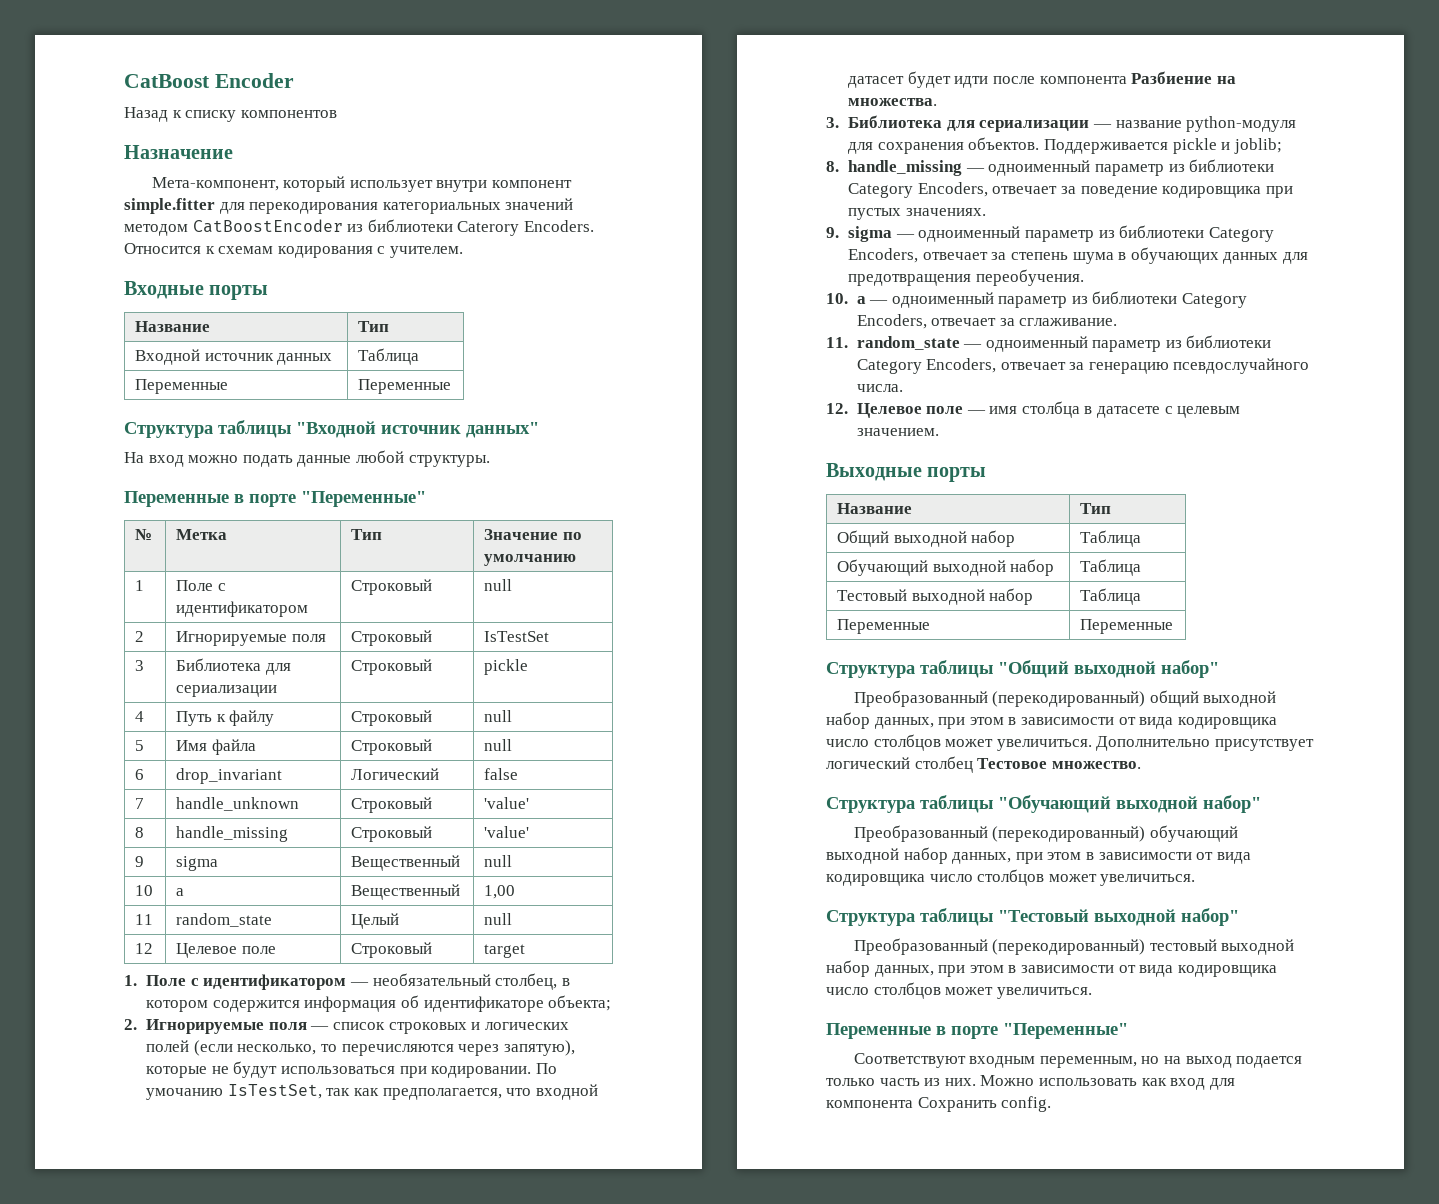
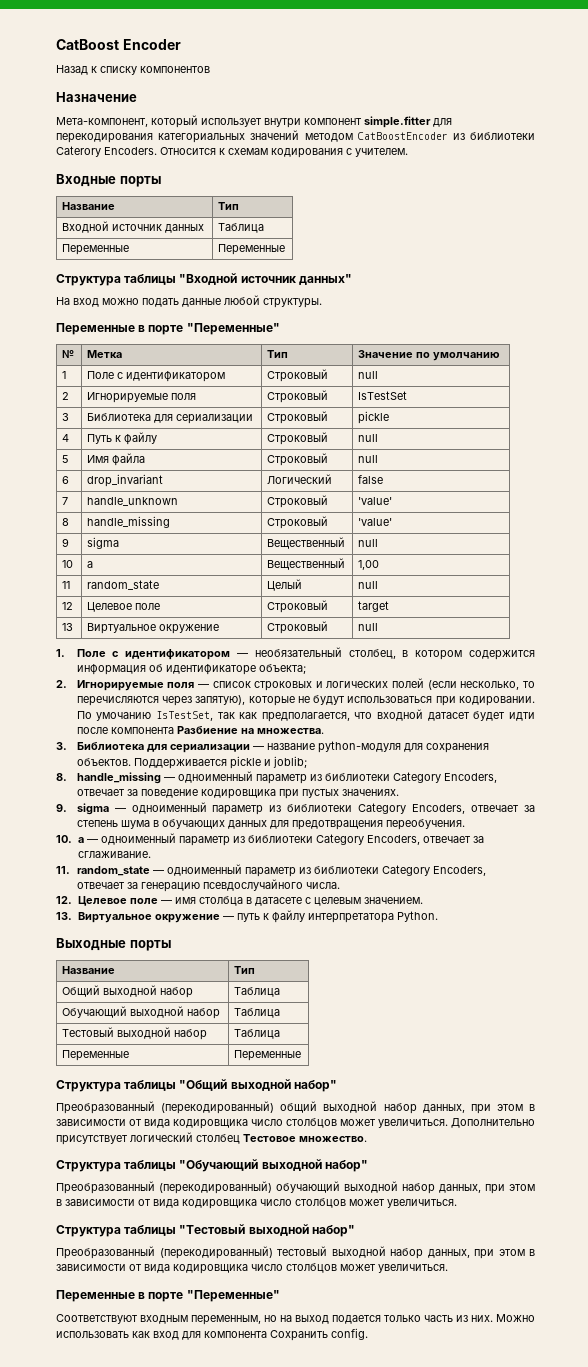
(526, 951) none -> [62,623,74,631] [87,623,220,634] [267,621,329,634] [358,623,379,631] // 13 | Виртуальное окружение | Строковый | null
(939, 432) none -> [56,910,438,923] // 13. Виртуальное окружение — путь к файлу интерпретатора Python.

